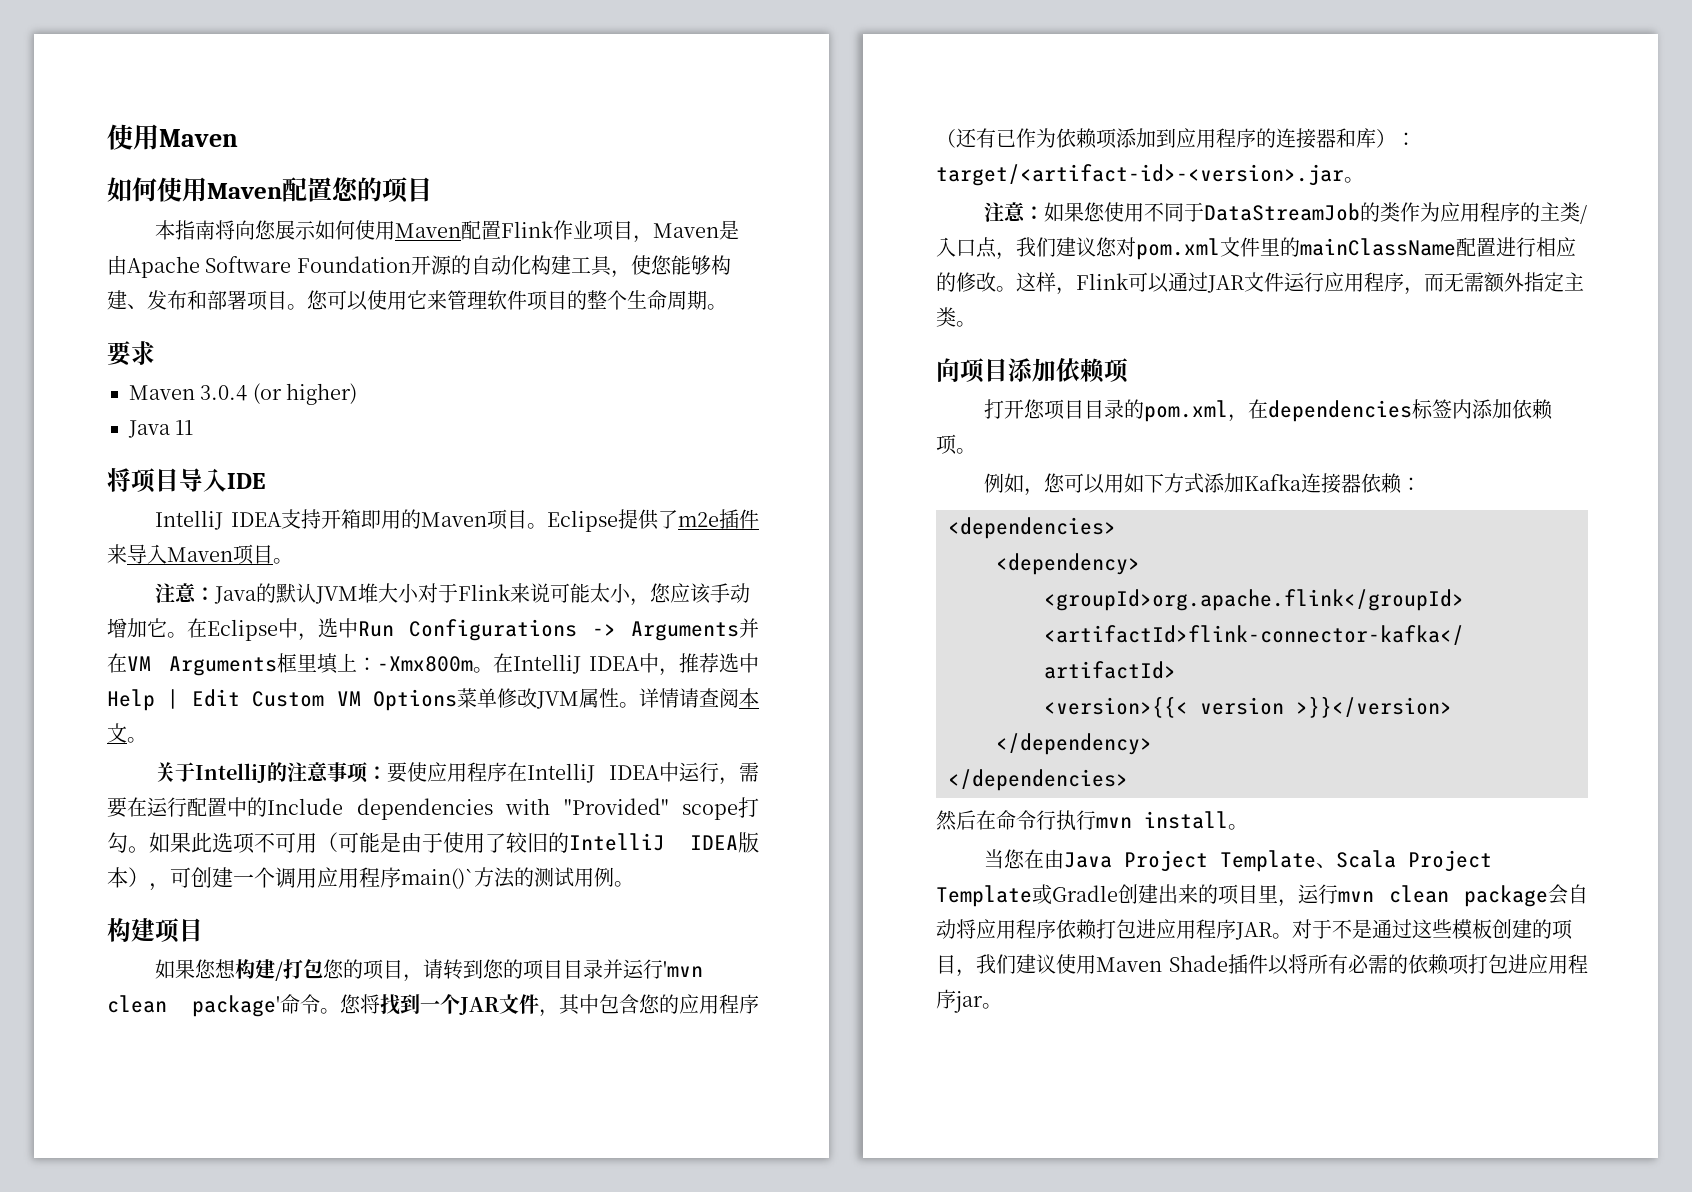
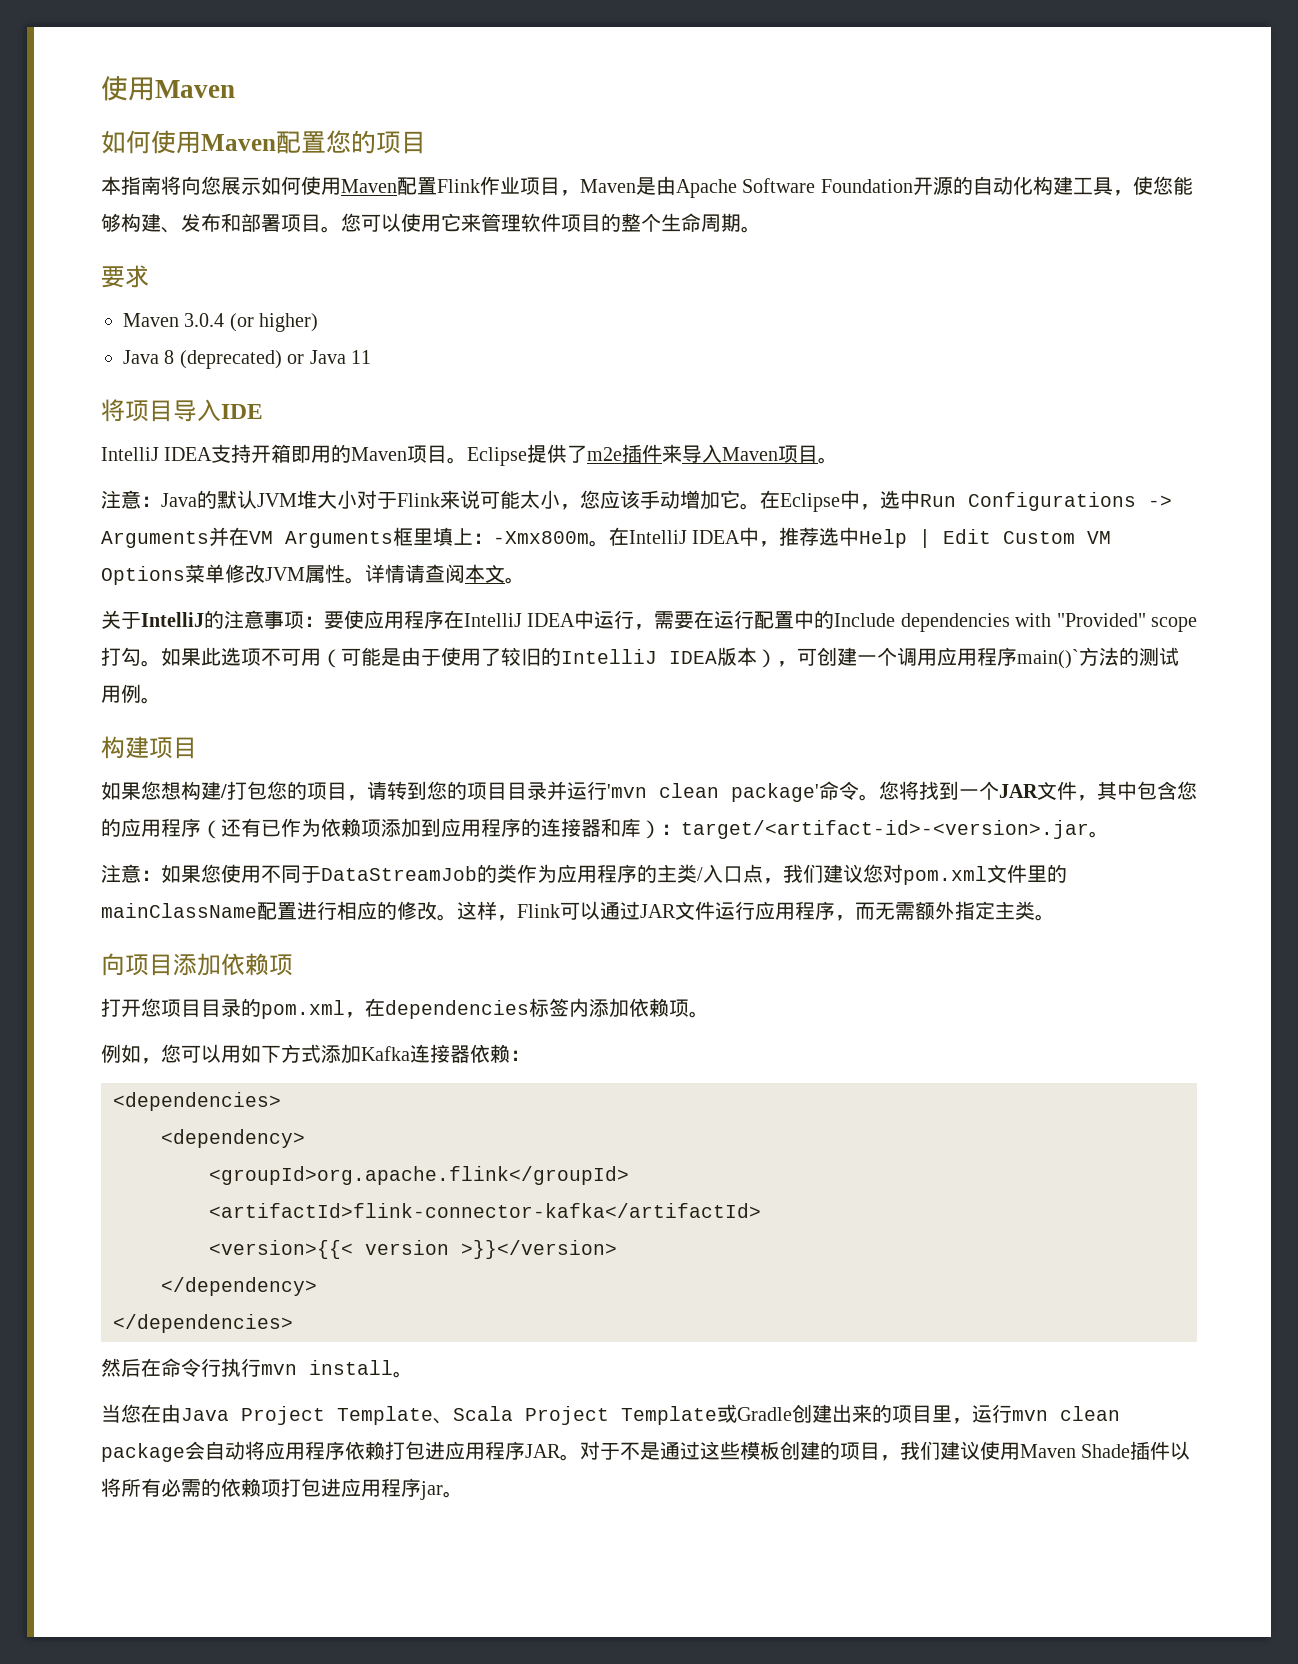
(170, 429) none -> [164,350,346,369] 8 (deprecated) or Java

